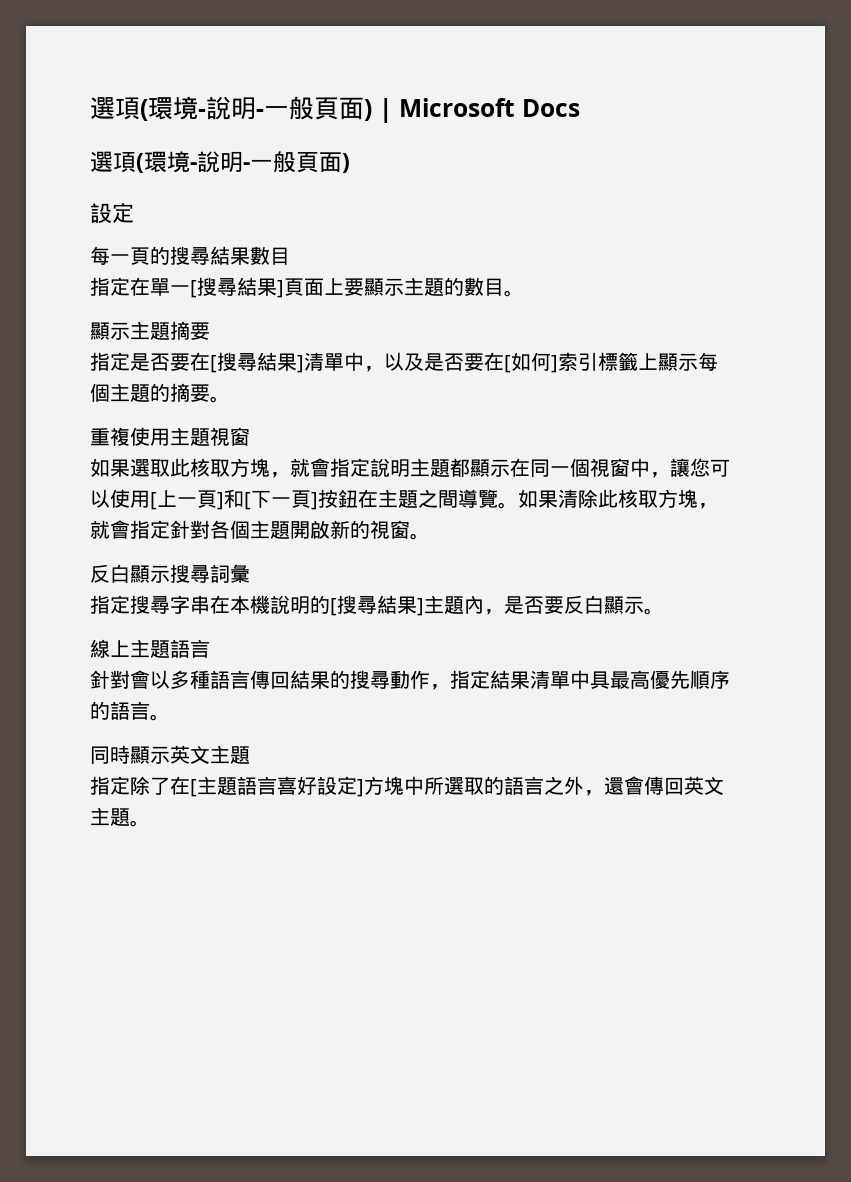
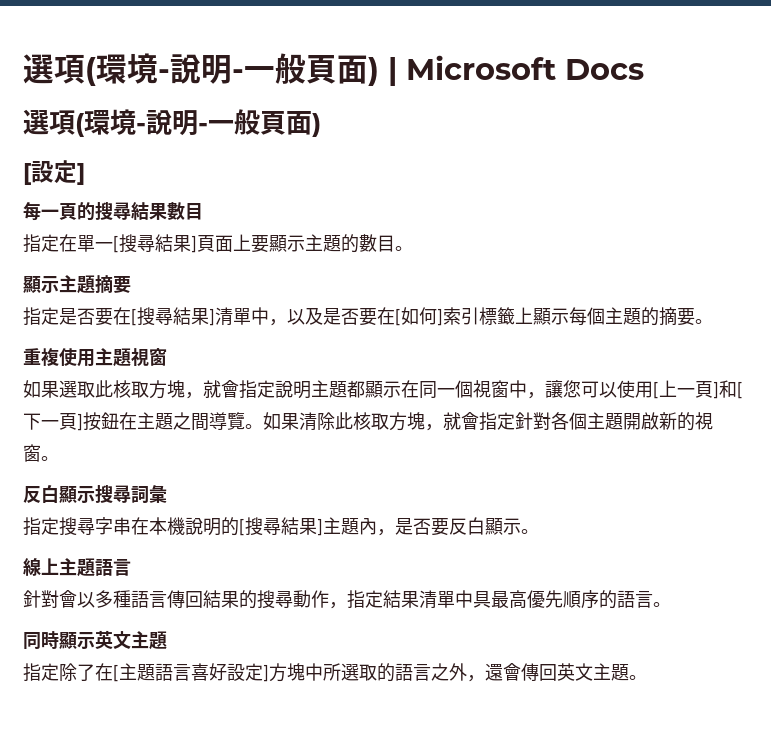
[90,203,134,224] 設定 -> [23,160,85,185] [設定]

